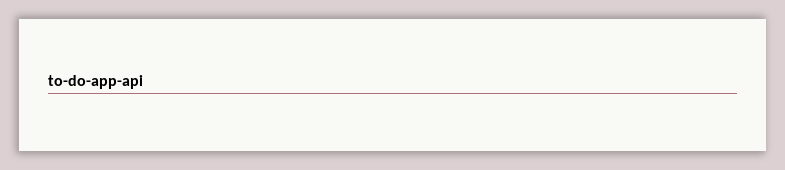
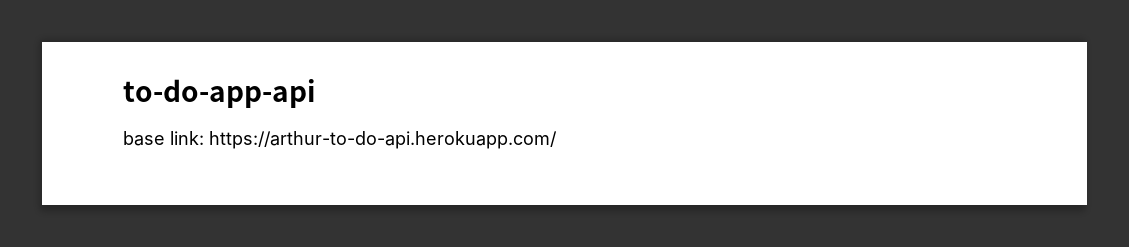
(143, 82) none -> [123,131,557,149] // base link: https://arthur-to-do-api.herokuapp.com/

